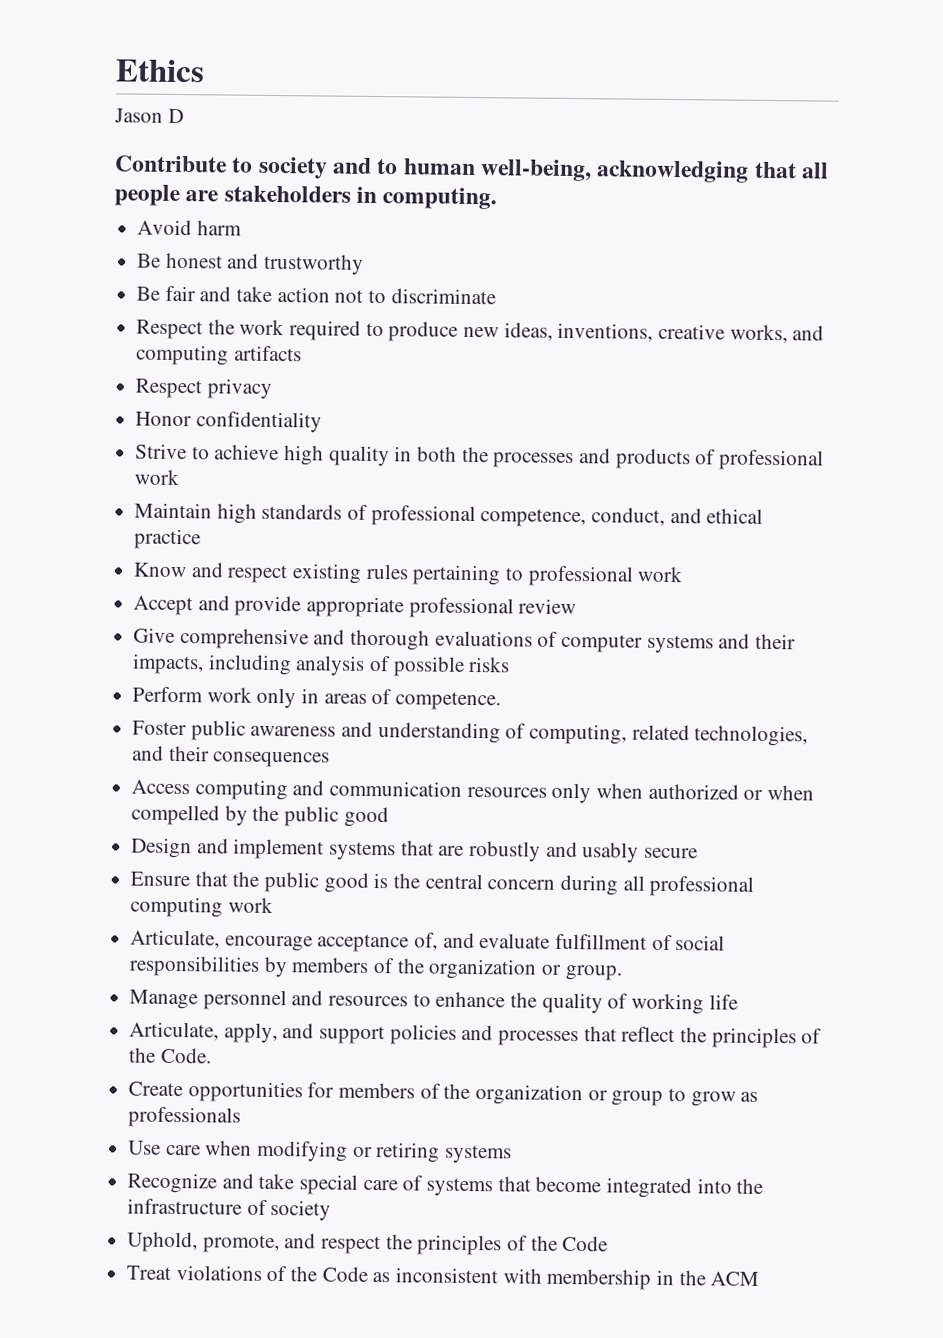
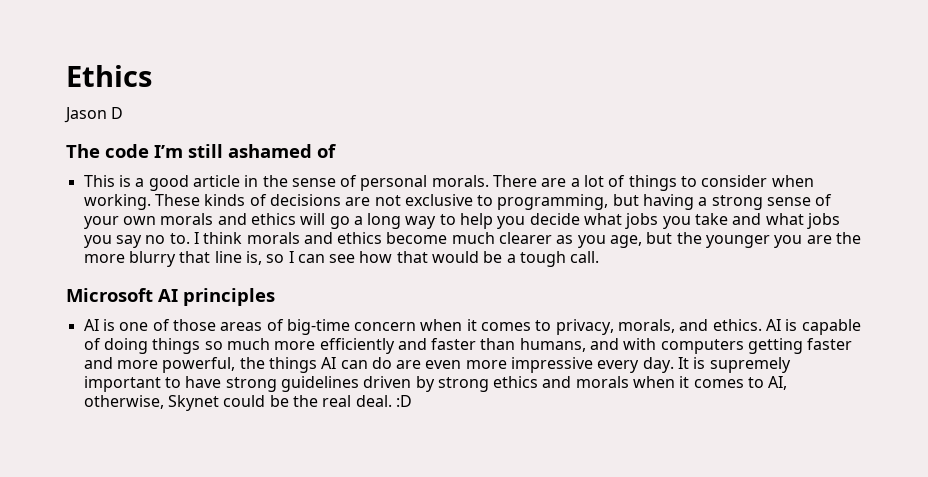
[115,155,830,183] [114,184,498,210] [137,219,242,236] [137,252,365,275] [136,285,496,305] [136,319,825,344] [136,344,302,366] [135,378,272,399] [135,411,322,433] [135,443,825,471] [134,469,180,486] [134,502,764,528] [134,528,202,550] [133,562,684,587] [133,595,577,619] [133,627,797,654] [132,653,511,677] [132,686,502,711] [132,720,809,747] [132,745,331,768] [131,779,815,804] [131,804,389,828] [131,837,699,863] [130,871,755,897] [130,896,273,918] [130,929,726,953] [129,955,623,981] [129,989,738,1015] [129,1021,823,1049] [128,1047,212,1064] [128,1081,759,1107] [128,1106,242,1128] [128,1140,513,1164] [127,1172,764,1199] [127,1198,332,1221] [127,1231,609,1256] [126,1265,760,1290] Contribute to society and to human well-being, acknowledging that all people are stakeholders in computing. // Avoid harm // Be honest and trustworthy // Be fair and take action not to discriminate // Respect the work required to produce new ideas, inventions, creative works, and computing artifacts // Respect privacy // Honor confidentiality // Strive to achieve high quality in both the processes and products of professional work // Maintain high standards of professional competence, conduct, and ethical practice // Know and respect existing rules pertaining to professional work // Accept and provide appropriate professional review // Give comprehensive and thorough evaluations of computer systems and their impacts, including analysis of possible risks // Perform work only in areas of competence. // Foster public awareness and understanding of computing, related technologies, and their consequences // Access computing and communication resources only when authorized or when compelled by the public good // Design and implement systems that are robustly and usably secure // Ensure that the public good is the central concern during all professional computing work // Articulate, encourage acceptance of, and evaluate fulfillment of social responsibilities by members of the organization or group. // Manage personnel and resources to enhance the quality of working life // Articulate, apply, and support policies and processes that reflect the principles of the Code. // Create opportunities for members of the organization or group to grow as professionals // Use care when modifying or retiring systems // Recognize and take special care of systems that become integrated into the infrastructure of society // Uphold, promote, and respect the principles of the Code // Treat violations of the Code as inconsistent with membership in the ACM -> [66,144,336,158] [83,175,814,191] [83,194,833,210] [83,213,841,229] [83,232,862,248] [83,251,600,267] [66,288,275,306] [83,319,861,335] [83,338,853,354] [83,357,791,373] [83,376,788,392] [83,395,412,411] The code I’m still ashamed of // This is a good article in the sense of personal morals. There are a lot of things to consider when working. These kinds of decisions are not exclusive to programming, but having a strong sense of your own morals and ethics will go a long way to help you decide what jobs you take and what jobs you say no to. I think morals and ethics become much clearer as you age, but the younger you are the more blurry that line is, so I can see how that would be a tough call. // Microsoft AI principles // AI is one of those areas of big-time concern when it comes to privacy, morals, and ethics. AI is capable of doing things so much more efficiently and faster than humans, and with computers getting faster and more powerful, the things AI can do are even more impressive every day. It is supremely important to have strong guidelines driven by strong ethics and morals when it comes to AI, otherwise, Skynet could be the real deal. :D

